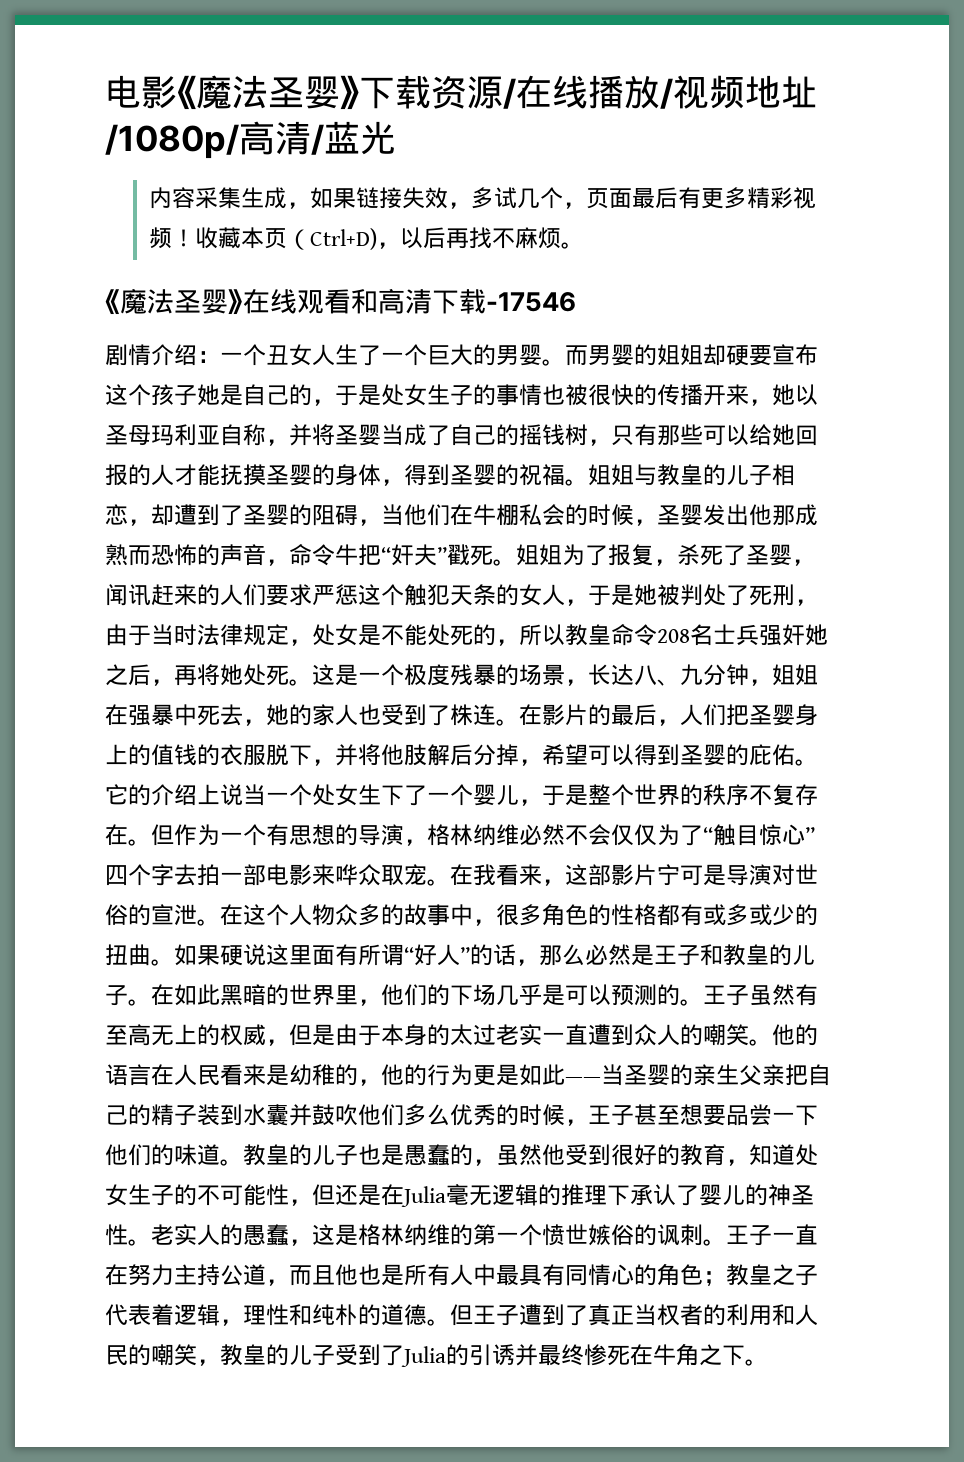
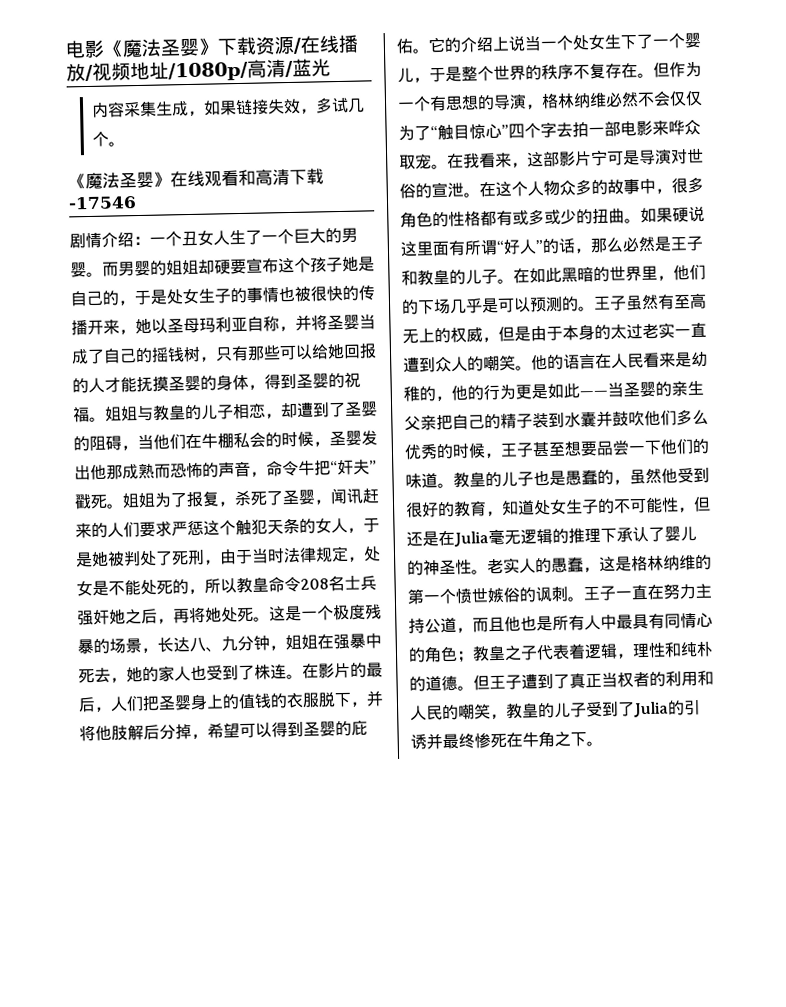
[563,187,817,209] [149,227,562,250] ，页面最后有更多精彩视频！收藏本页（Ctrl+D)，以后再找不麻烦 -> (109, 139) none

